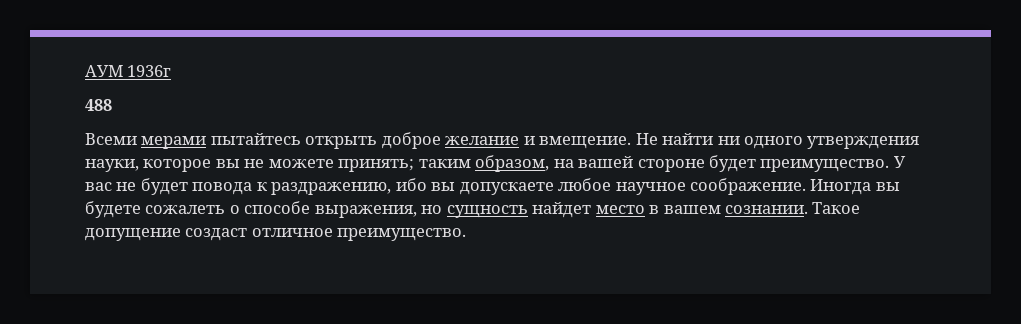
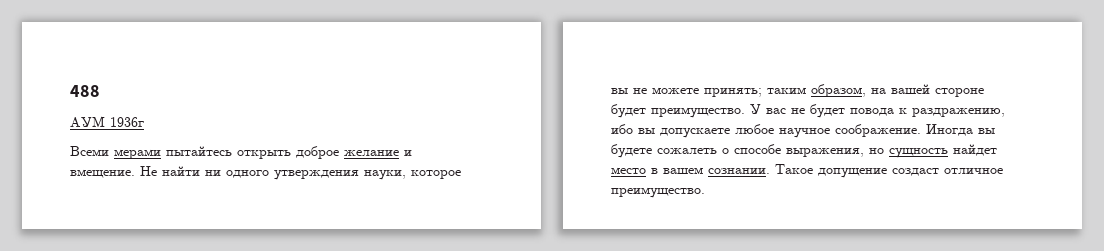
(85, 71) none -> [70,85,100,97] 488 //
[85,99,112,111] // 488 -> (144, 122) none

